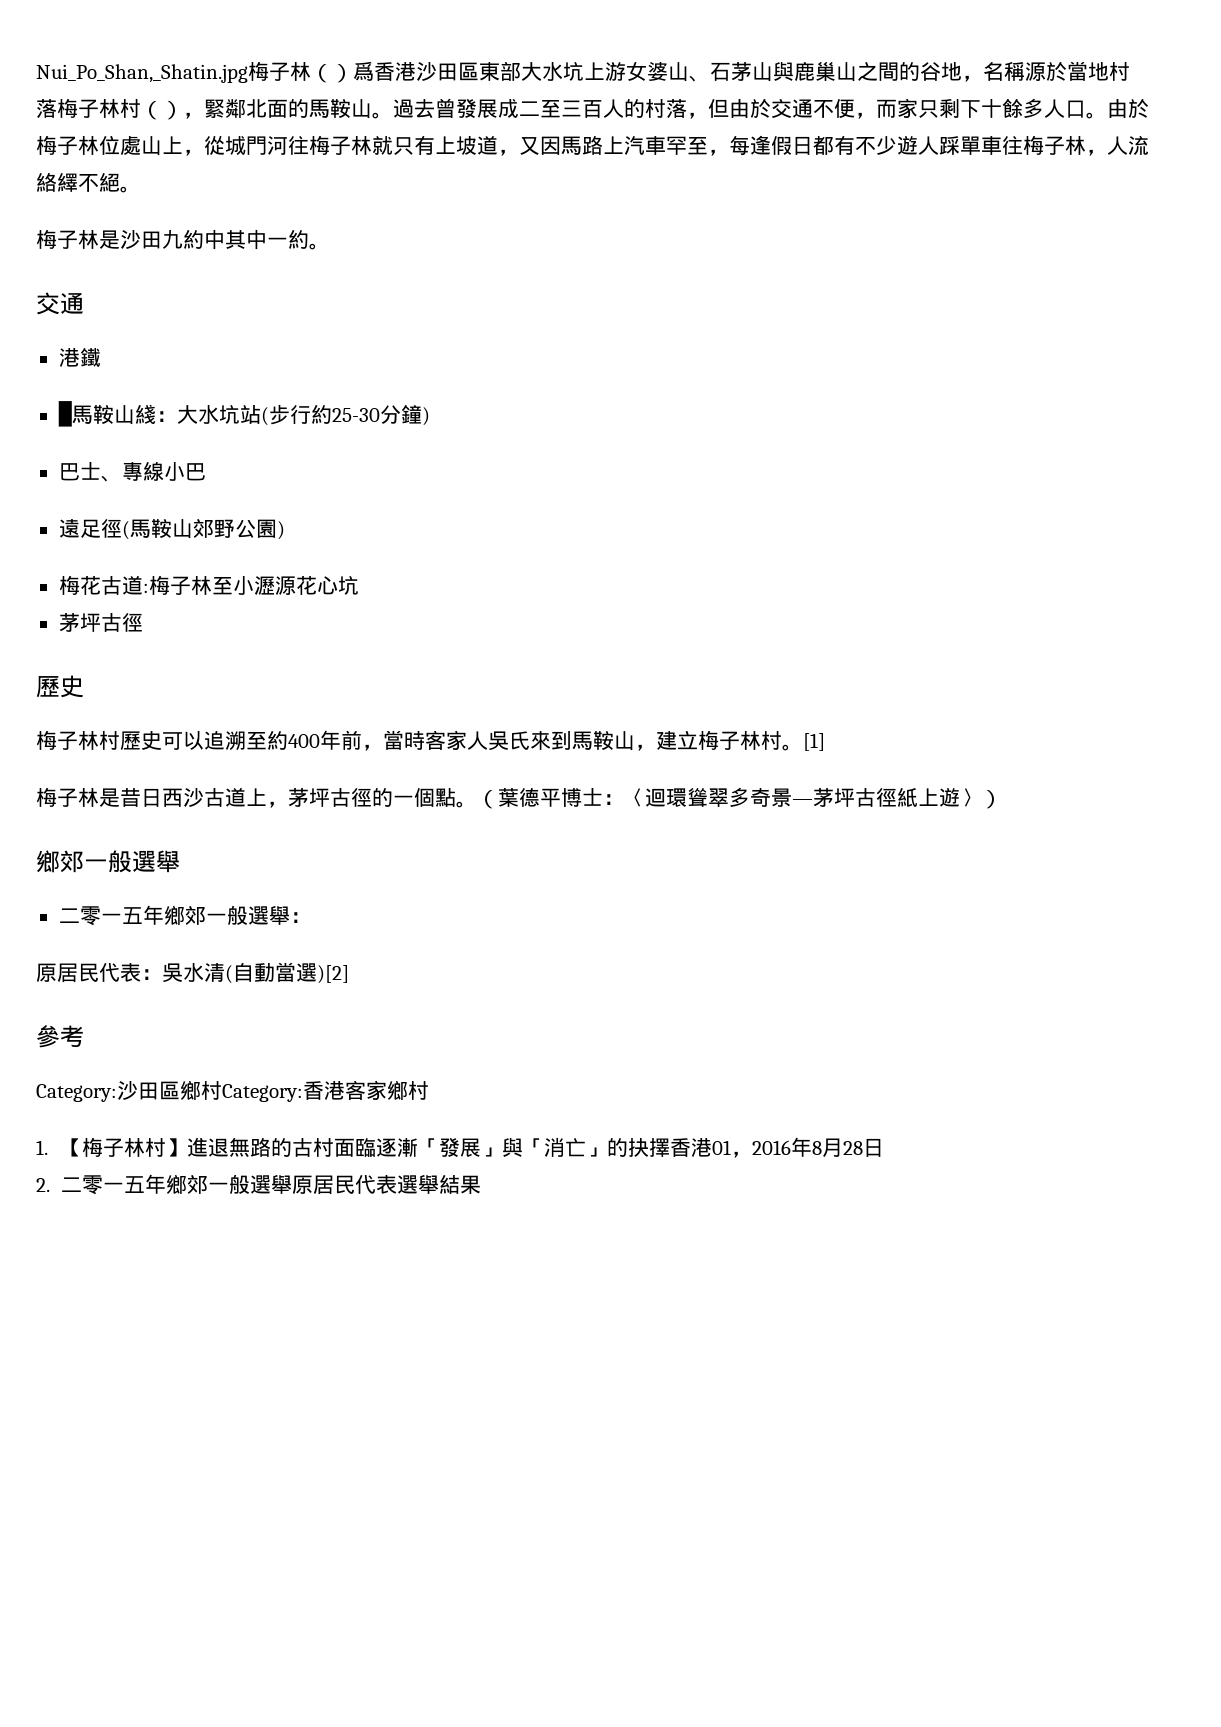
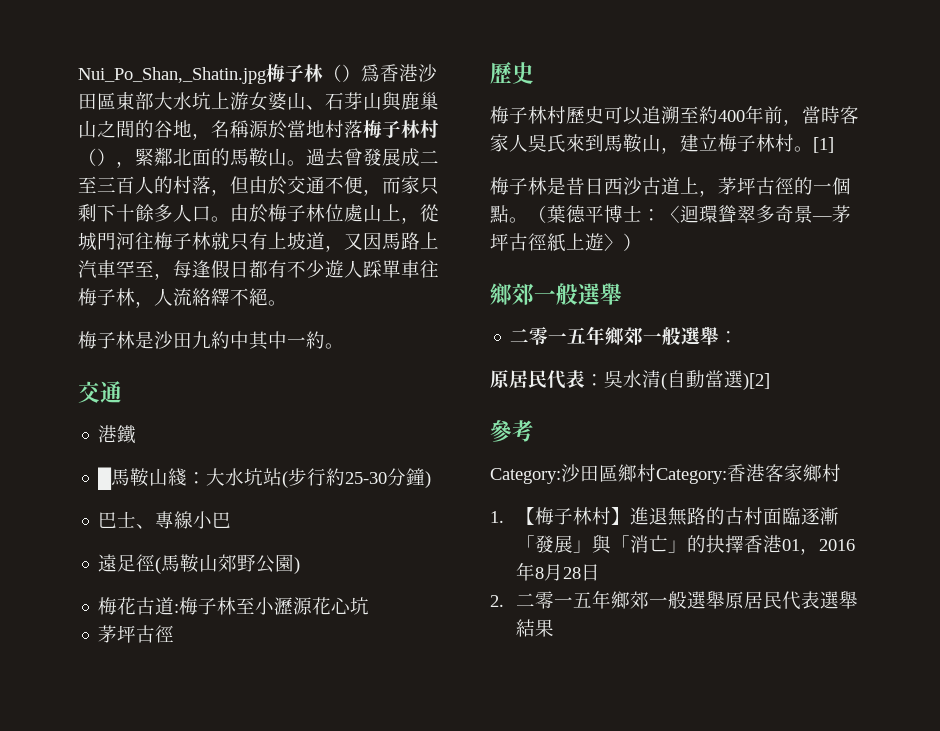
[731,62,752,81] 茅 -> [344,92,363,110] 芽

